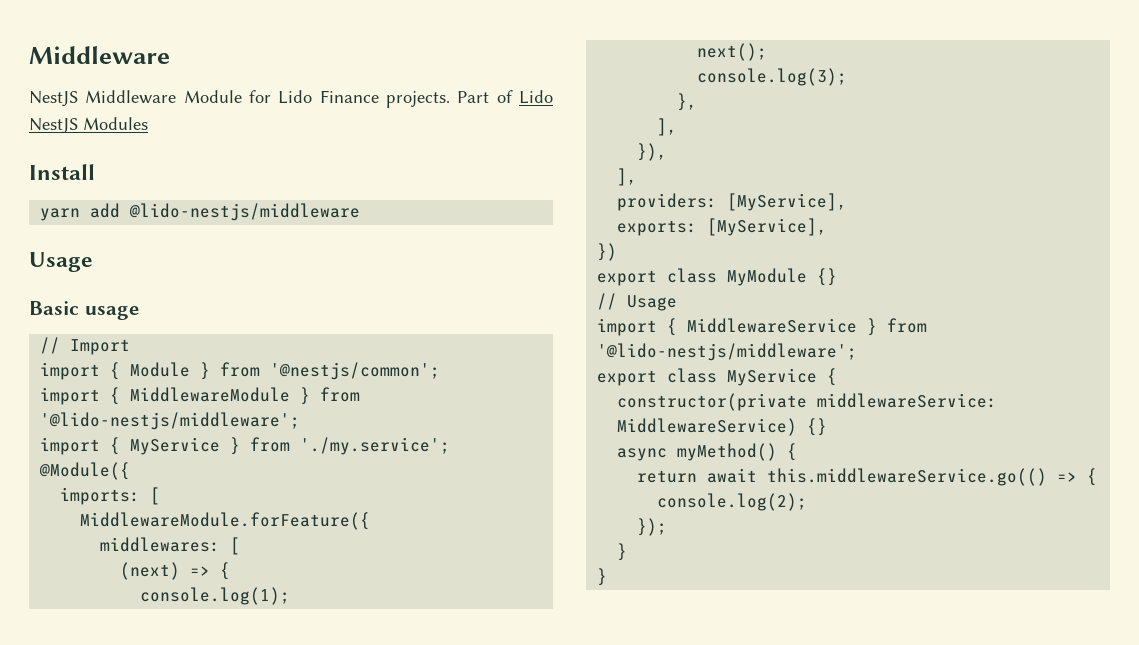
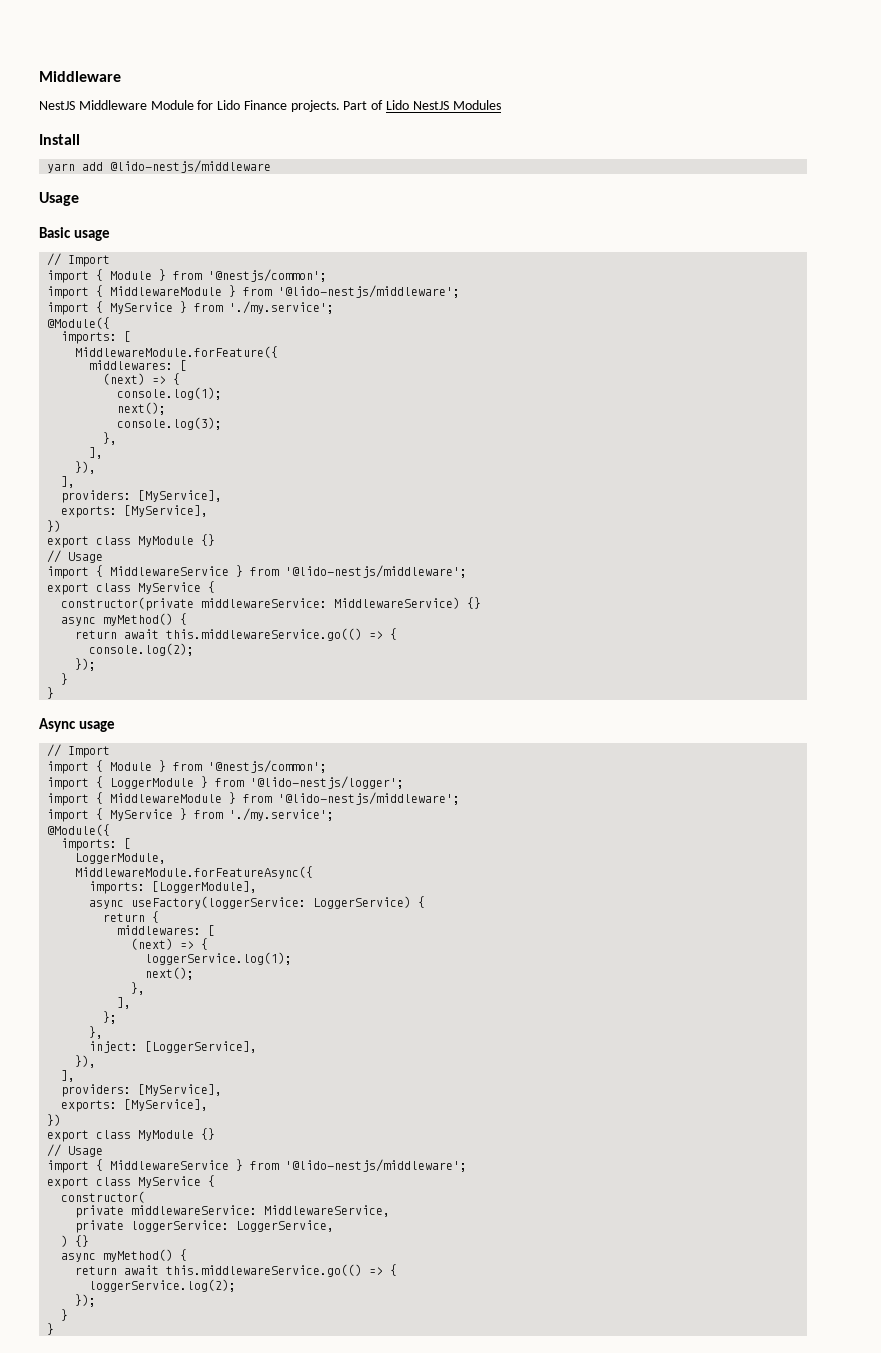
(608, 577) none -> [39,718,115,732] [47,744,111,758] [47,760,328,774] [47,776,405,790] [47,792,461,806] [47,808,335,822] [47,824,111,836] [61,838,132,851] [75,853,167,864] [75,866,314,879] [89,881,258,894] [89,896,426,909] [103,911,160,923] [117,925,216,936] [131,938,209,950] [145,952,293,965] [145,967,195,980] [131,982,146,995] [117,997,132,1009] [103,1011,118,1024] [89,1026,104,1039] [89,1041,258,1053] [75,1055,97,1068] [61,1070,76,1082] [61,1084,223,1097] [61,1099,209,1112] [47,1114,62,1126] [47,1128,216,1142] [47,1144,104,1157] [47,1159,468,1173] [47,1175,216,1189] [61,1191,146,1203] [75,1205,391,1218] [75,1220,335,1233] [61,1235,90,1247] [61,1249,188,1262] [75,1264,398,1277] [89,1279,237,1292] [75,1294,97,1307] [61,1309,69,1321] [47,1323,55,1335] // Async usage // // Import // import { Module } from '@nestjs/common'; // import { LoggerModule } from '@lido-nestjs/logger'; // import { MiddlewareModule } from '@lido-nestjs/middleware'; // import { MyService } from './my.service'; // @Module({ // imports: [ // LoggerModule, // MiddlewareModule.forFeatureAsync({ // imports: [LoggerModule], // async useFactory(loggerService: LoggerService) { // return { // middlewares: [ // (next) => { // loggerService.log(1); // next(); // }, // ], // }; // }, // inject: [LoggerService], // }), // ], // providers: [MyService], // exports: [MyService], // }) // export class MyModule {} // // Usage // import { MiddlewareService } from '@lido-nestjs/middleware'; // export class MyService { // constructor( // private middlewareService: MiddlewareService, // private loggerService: LoggerService, // ) {} // async myMethod() { // return await this.middlewareService.go(() => { // loggerService.log(2); // }); // } // }

